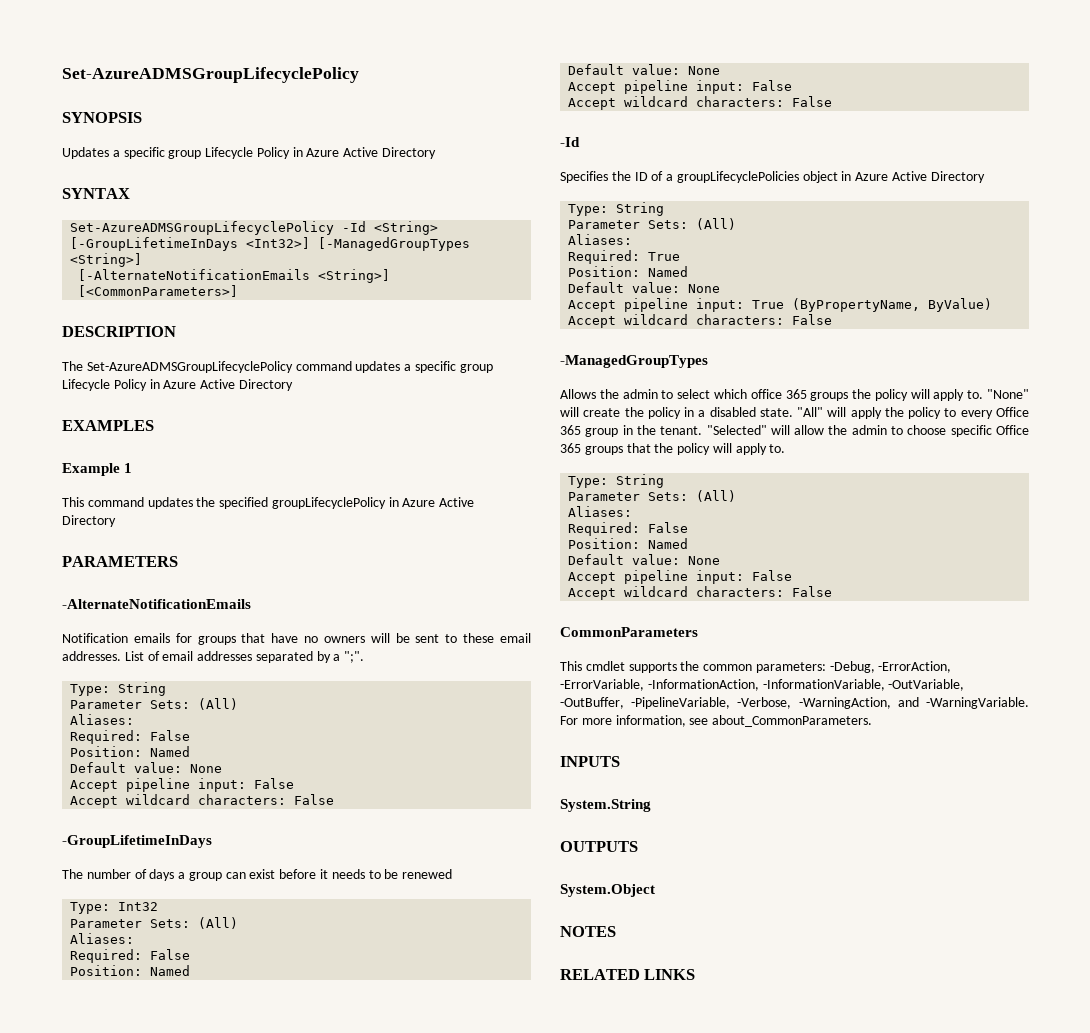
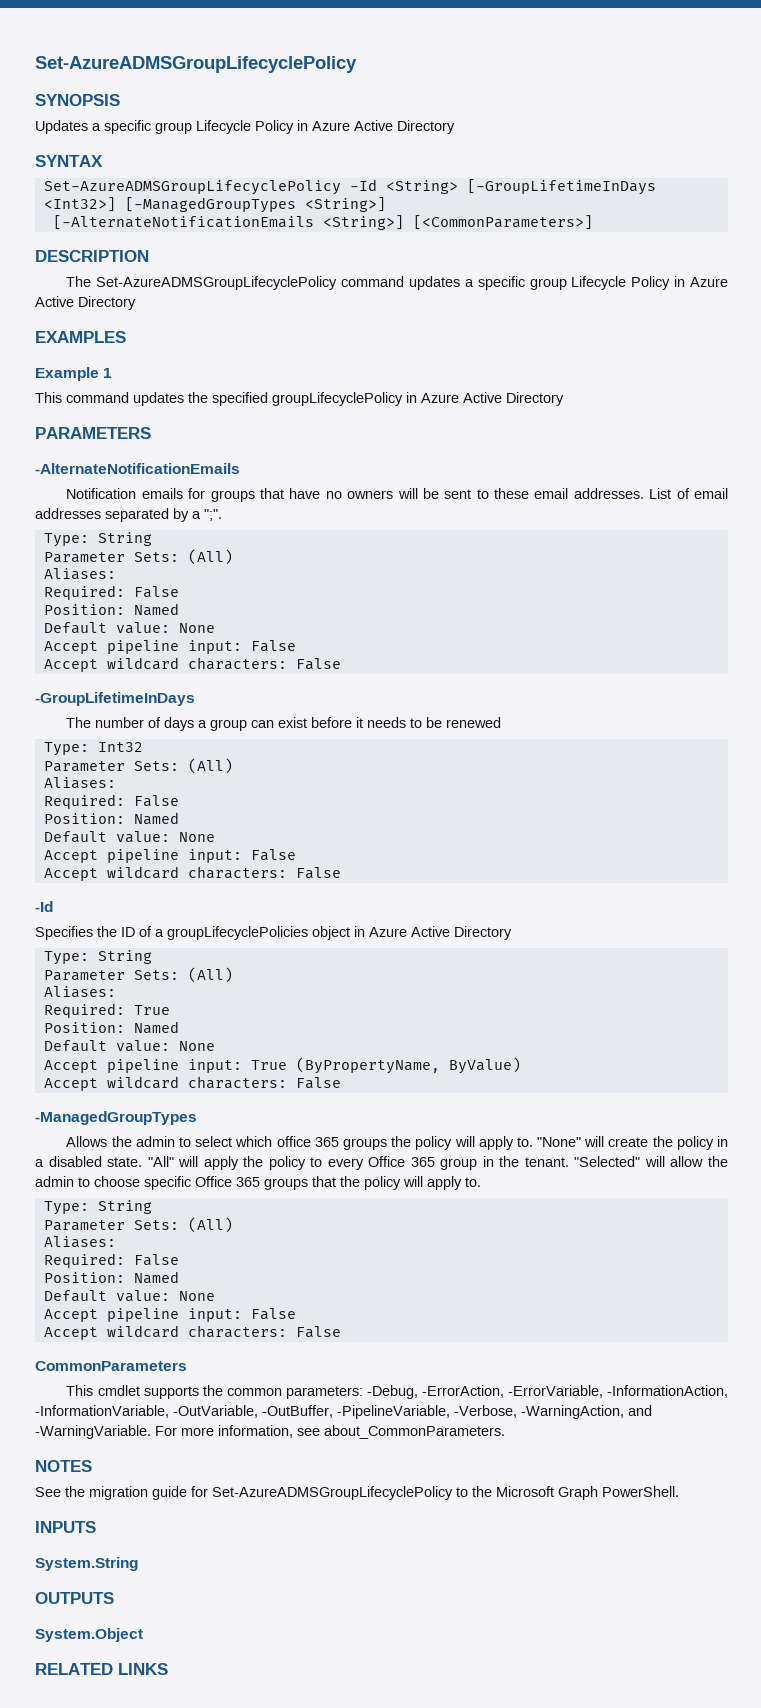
(873, 721) none -> [35,1460,92,1472] [35,1486,679,1500] // NOTES // See the migration guide for Set-AzureADMSGroupLifecyclePolicy to the Microsoft Graph PowerShell.
[560,926,616,937] // NOTES -> (143, 1635) none

